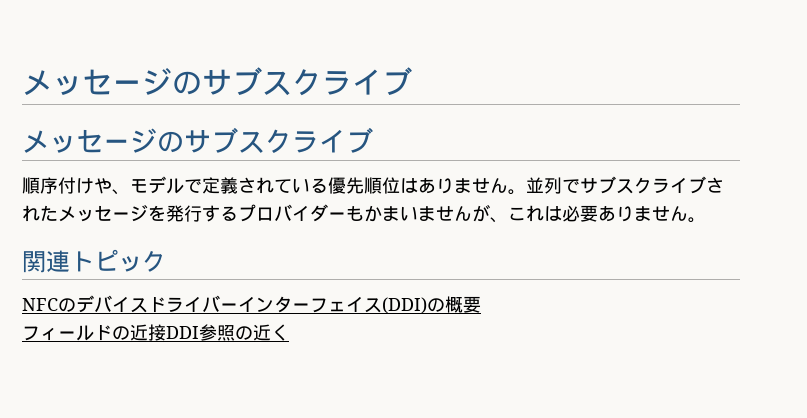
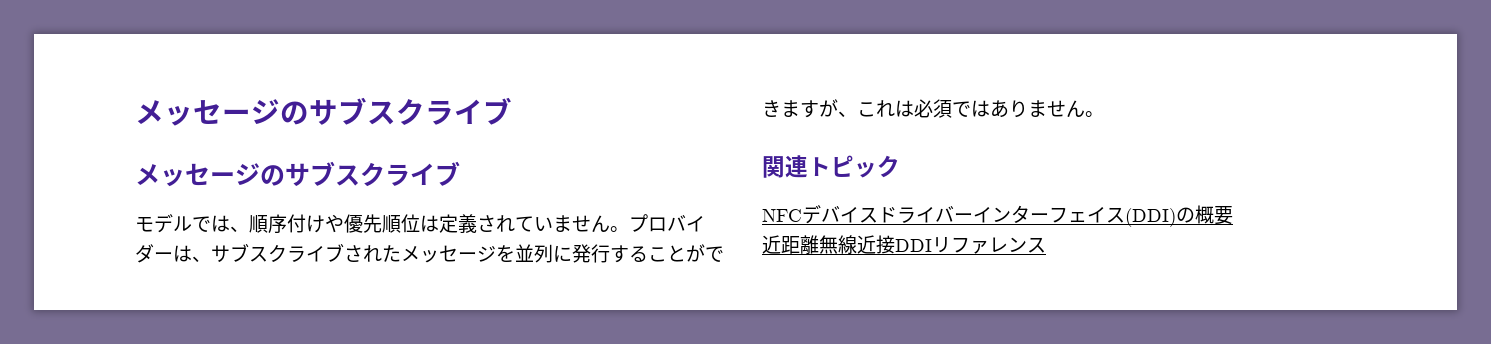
[22,176,580,195] 順序付けや、モデルで定義されている優先順位はありません。並列で -> [135,214,705,234] [135,244,211,263] モデルでは、順序付けや優先順位は定義されていません。プロバイダーは、
(166, 213) none -> [515,244,572,263] 並列に
[238,204,472,222] プロバイダーもかまいません -> [648,244,724,262] [762,100,819,118] ことができます
[580,205,598,222] 要 -> [933,99,990,118] 須では
[58,298,76,312] の -> (802, 215) none
[22,324,289,341] フィールドの近接DDI参照の近く -> [762,235,1046,254] 近距離無線近接DDIリファレンス

